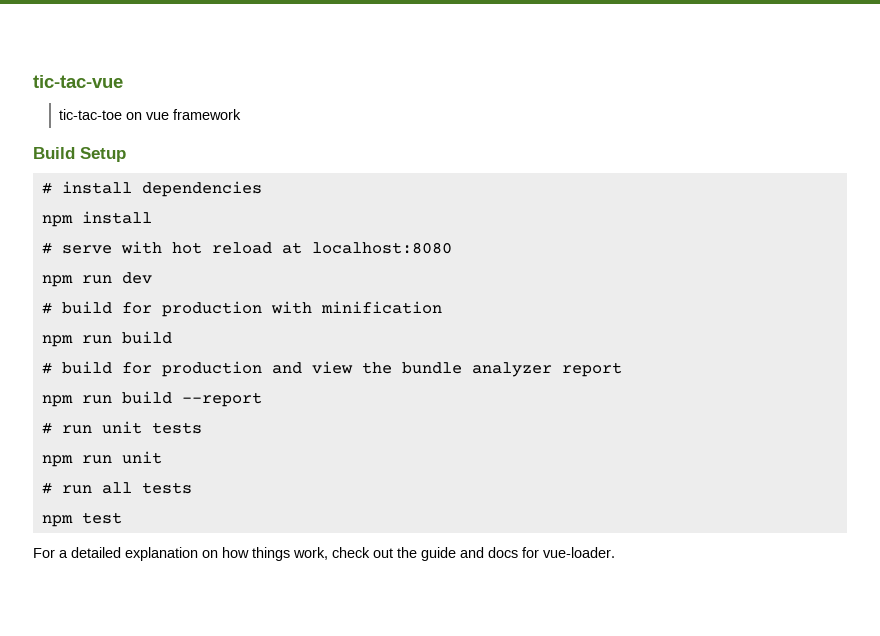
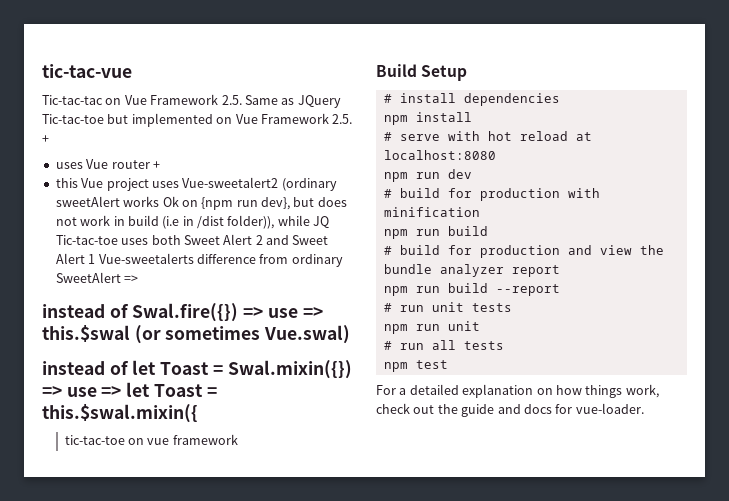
(123, 81) none -> [42,94,341,108] [42,113,353,127] [42,135,49,143] [55,159,160,169] [55,177,337,191] [55,196,347,210] [55,215,330,229] [55,234,329,245] [55,253,343,267] [55,272,139,283] [42,303,323,322] [42,325,351,344] [42,360,352,379] [42,382,217,397] [42,404,198,423] // Tic-tac-tac on Vue Framework 2.5. Same as JQuery Tic-tac-toe but implemented on Vue Framework 2.5. + // uses Vue router + // this Vue project uses Vue-sweetalert2 (ordinary sweetAlert works Ok on {npm run dev}, but does not work in build (i.e in /dist folder)), while JQ Tic-tac-toe uses both Sweet Alert 2 and Sweet Alert 1 Vue-sweetalerts difference from ordinary SweetAlert => // instead of Swal.fire({}) => use => this.$swal (or sometimes Vue.swal) // instead of let Toast = Swal.mixin({}) => use => let Toast = this.$swal.mixin({

